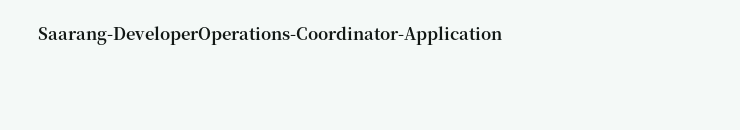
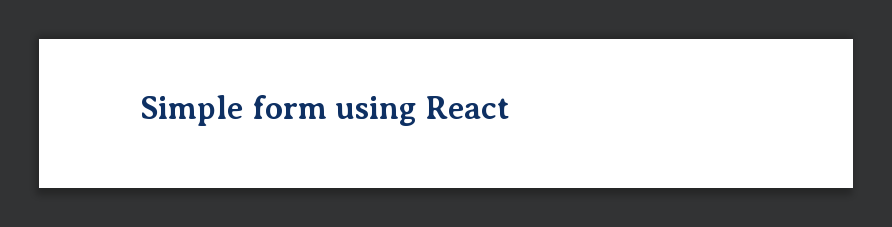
[38,26,502,45] Saarang-DeveloperOperations-Coordinator-Application -> [140,95,510,126] Simple form using React

